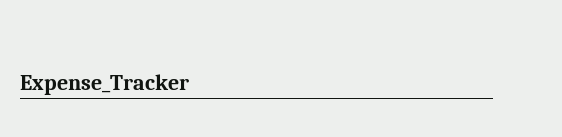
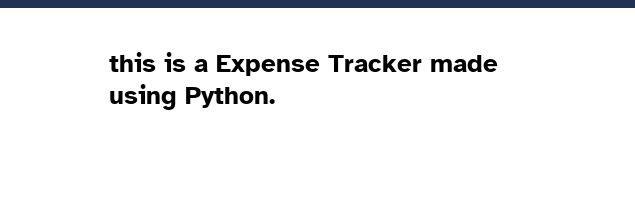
[20,74,189,95] Expense_Tracker -> [109,52,498,76] [109,84,275,110] this is a Expense Tracker made using Python.

